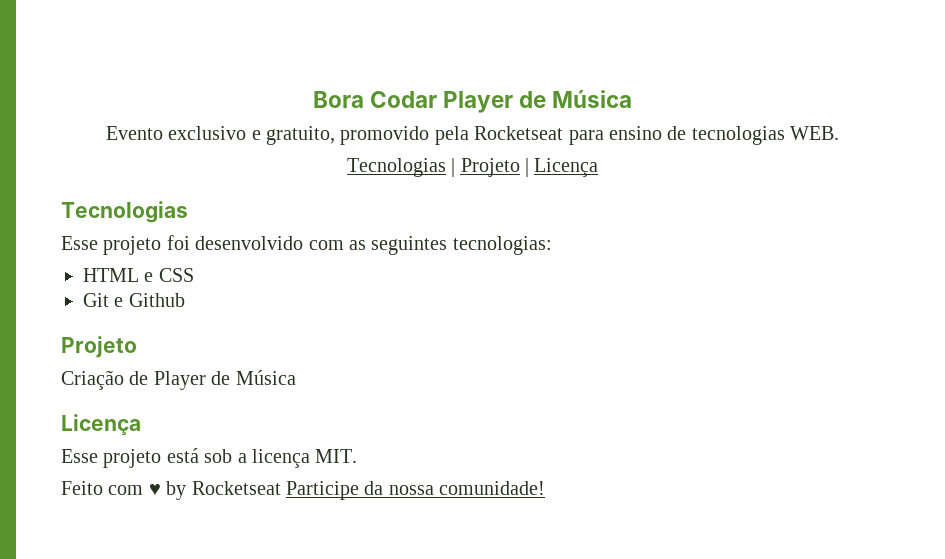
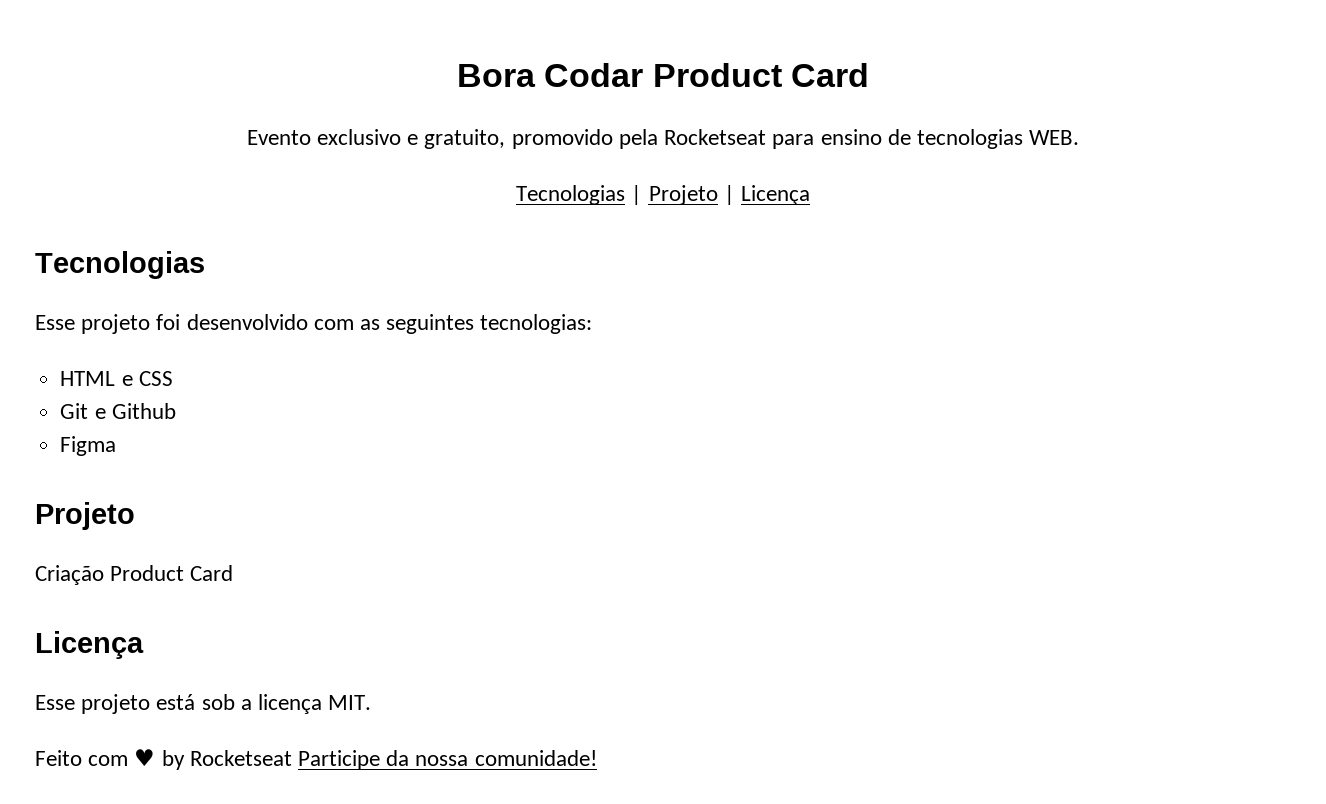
[443,90,633,113] Player de Música -> [652,63,869,87] Product Card
(185, 300) none -> [60,436,117,456] // Figma
[129,370,296,390] de Player de Música -> [110,565,234,581] Product Card

